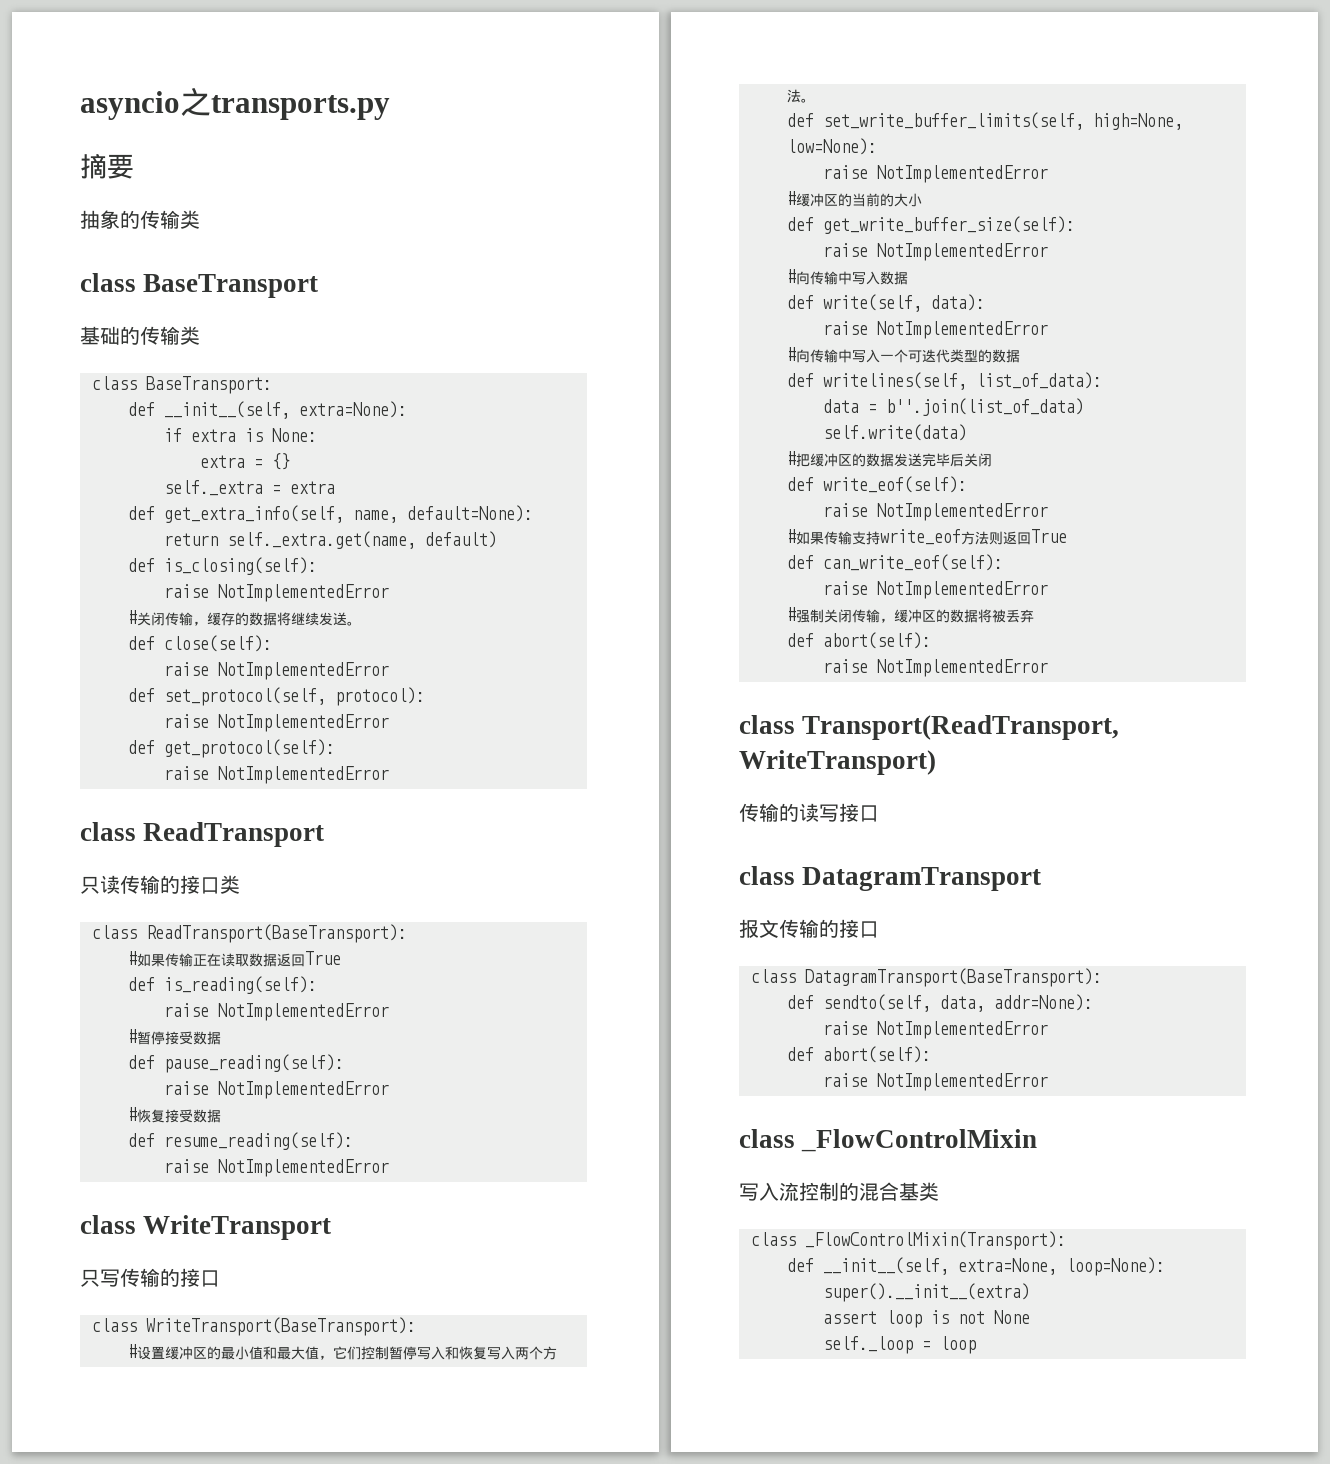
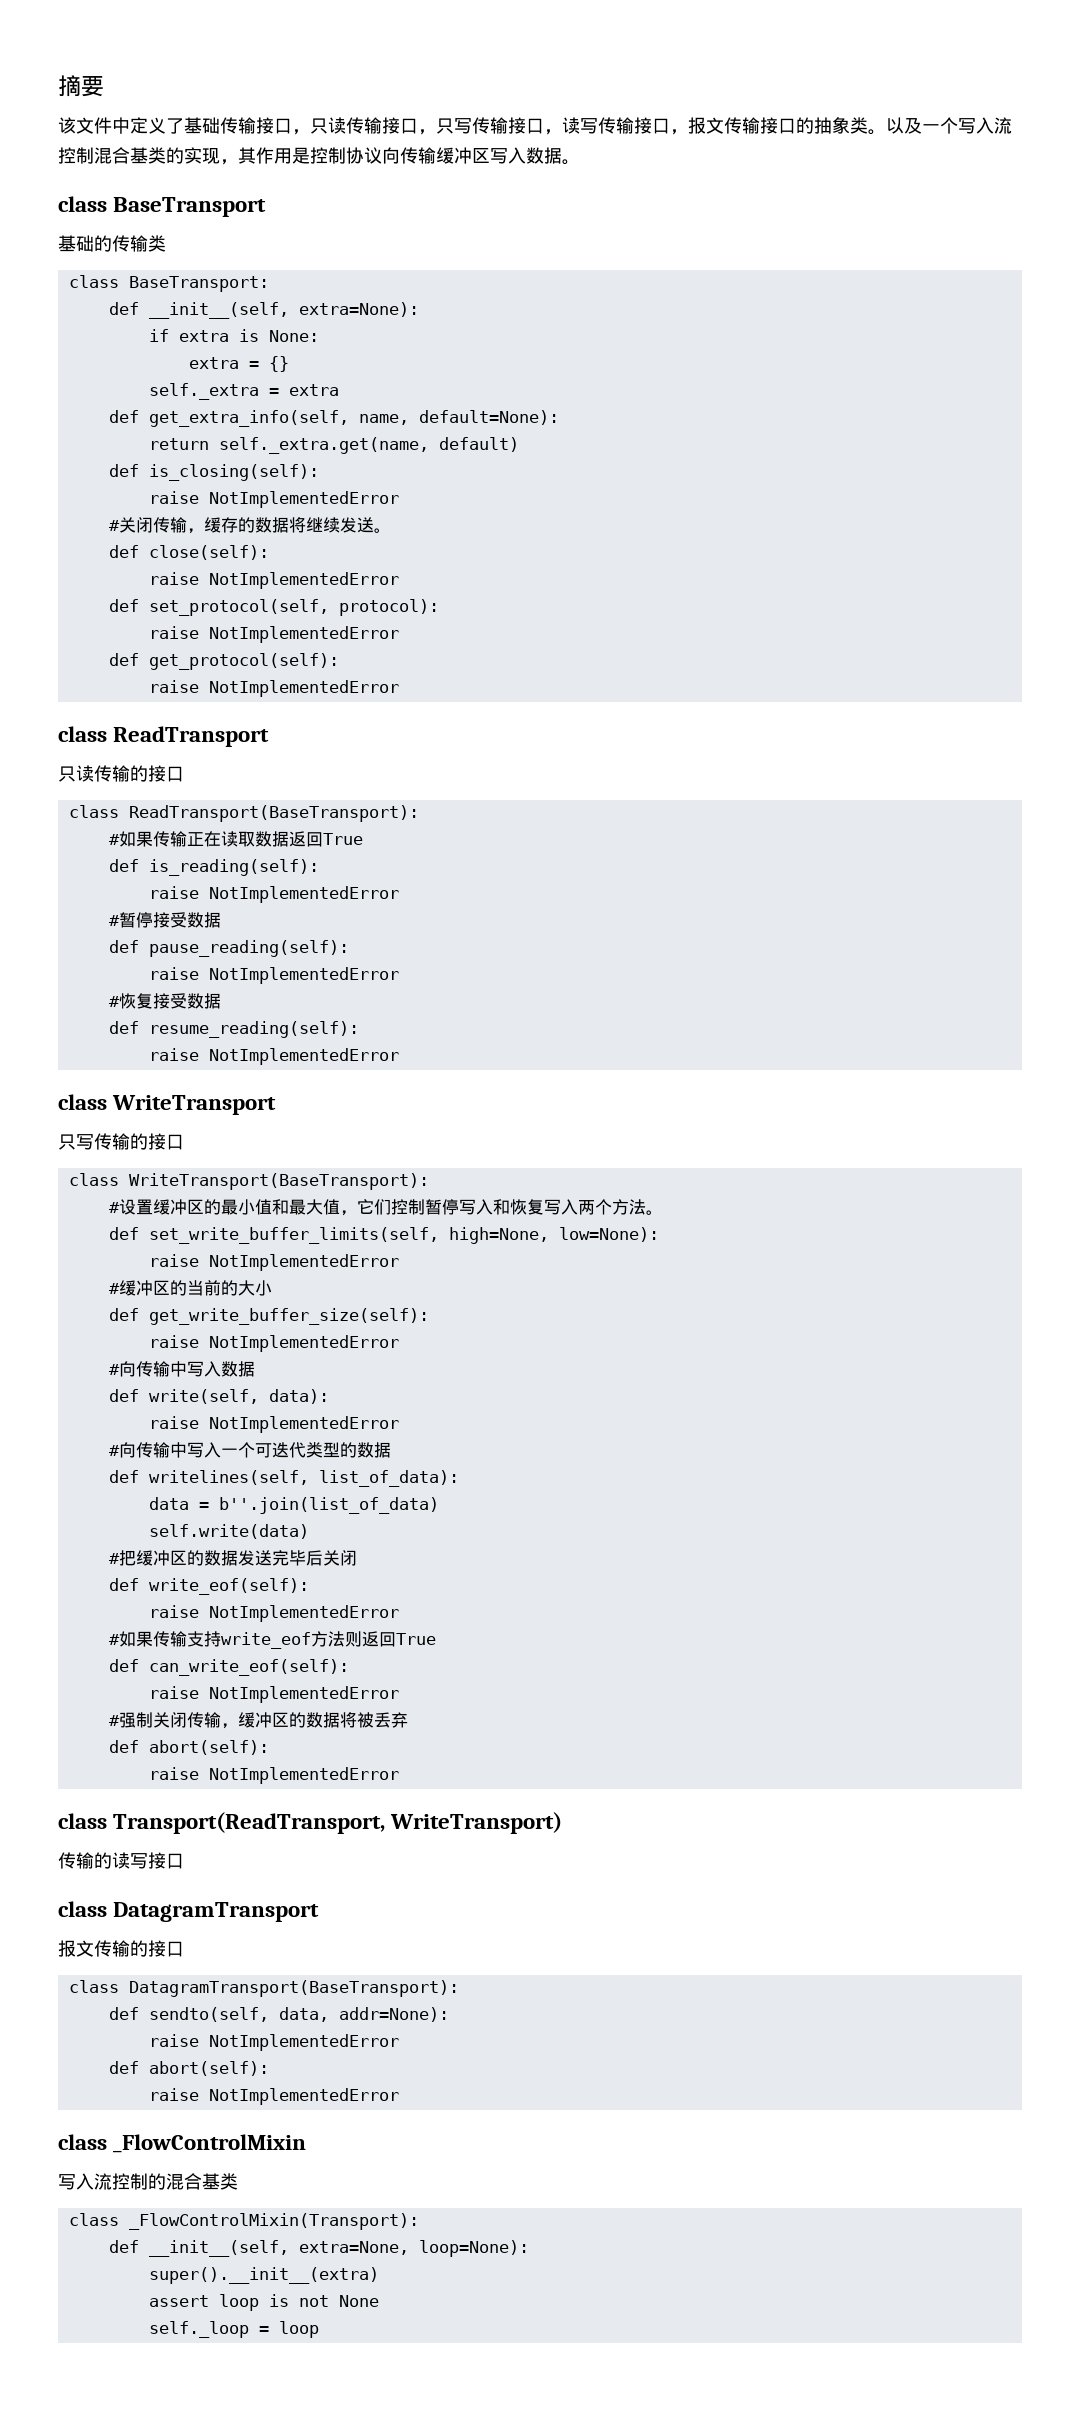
[80,87,390,120] asyncio之transports.py // -> (58, 86) none
[80,210,200,229] 抽象的传输类 -> [58,117,1012,135] [58,147,580,165] 该文件中定义了基础传输接口，只读传输接口，只写传输接口，读写传输接口，报文传输接口的抽象类。以及一个写入流控制混合基类的实现，其作用是控制协议向传输缓冲区写入数据。
[220,875,240,894] 类 -> (184, 774) none

